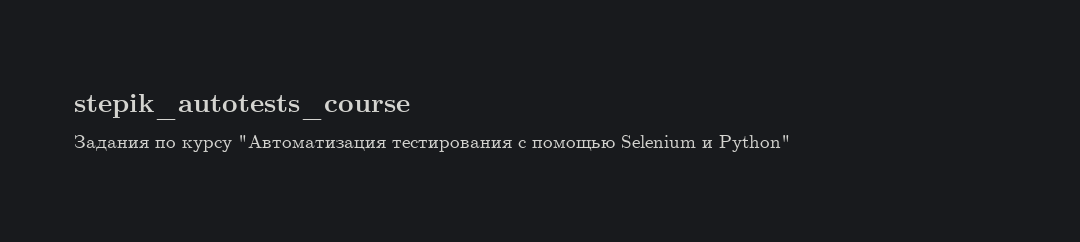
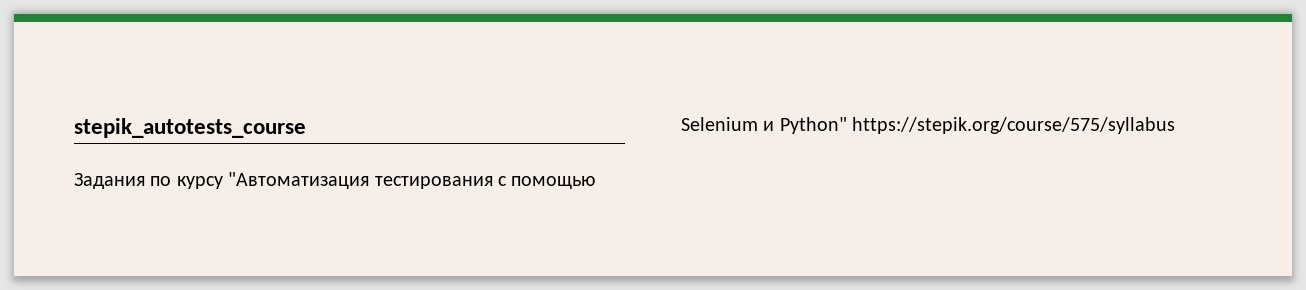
(791, 143) none -> [852,117,1176,134] https://stepik.org/course/575/syllabus

